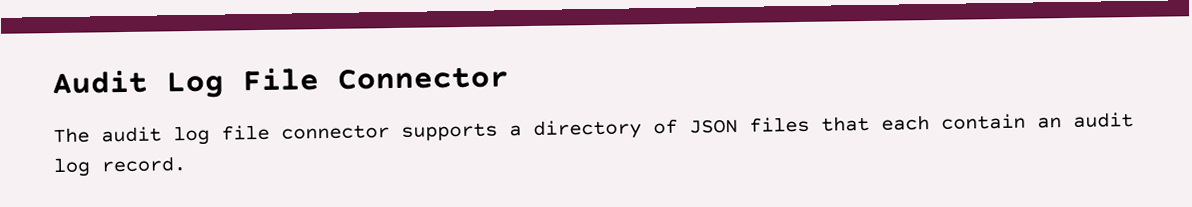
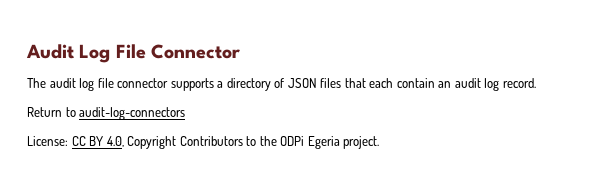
(186, 164) none -> [27,107,186,120] [27,136,380,149] // Return to audit-log-connectors // License: CC BY 4.0, Copyright Contributors to the ODPi Egeria project.

